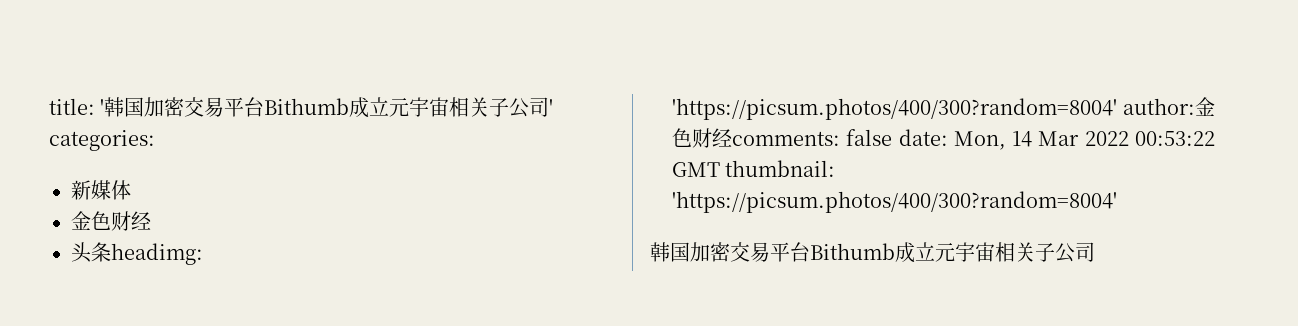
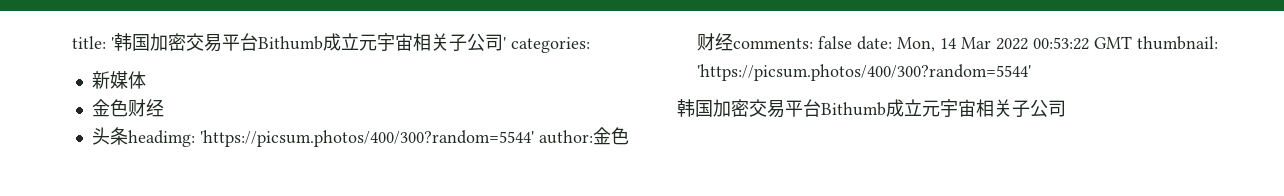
[672,98,1117,120] 'https://picsum.photos/400/300?random=8004' -> [199,130,534,147] 'https://picsum.photos/400/300?random=5544'
[672,191,1117,213] 'https://picsum.photos/400/300?random=8004' -> [696,64,1031,81] 'https://picsum.photos/400/300?random=5544'

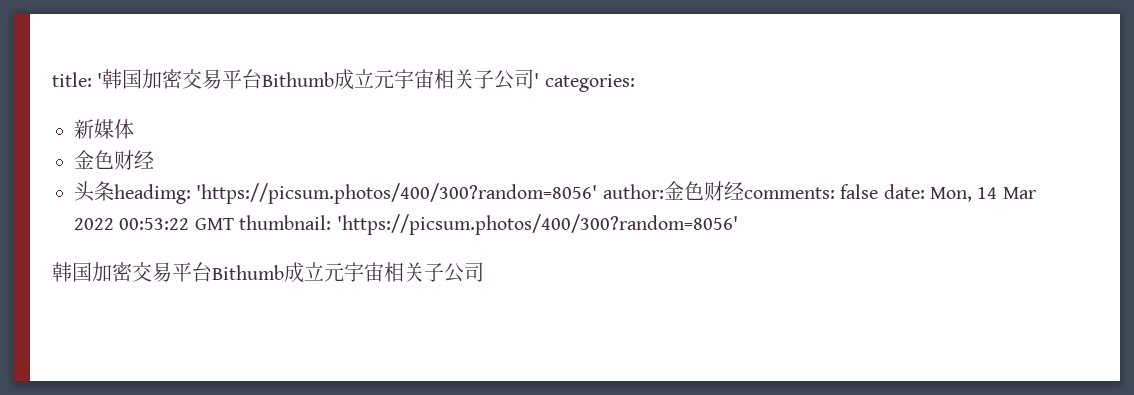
[199,130,534,147] 'https://picsum.photos/400/300?random=5544' -> [196,183,598,204] 'https://picsum.photos/400/300?random=8056'
[696,64,1031,81] 'https://picsum.photos/400/300?random=5544' -> [336,214,738,235] 'https://picsum.photos/400/300?random=8056'

